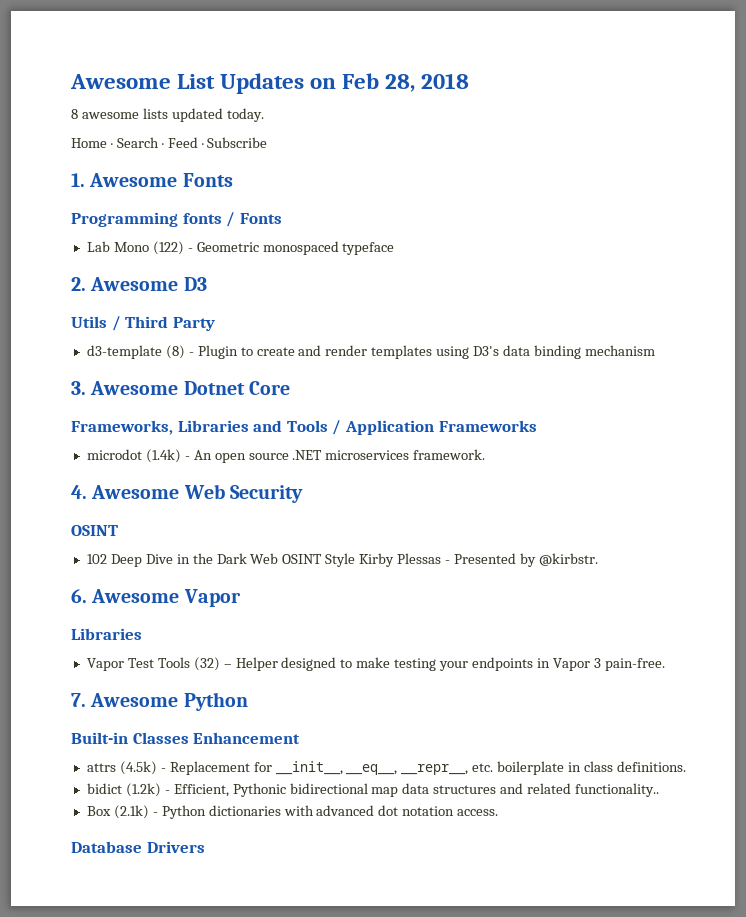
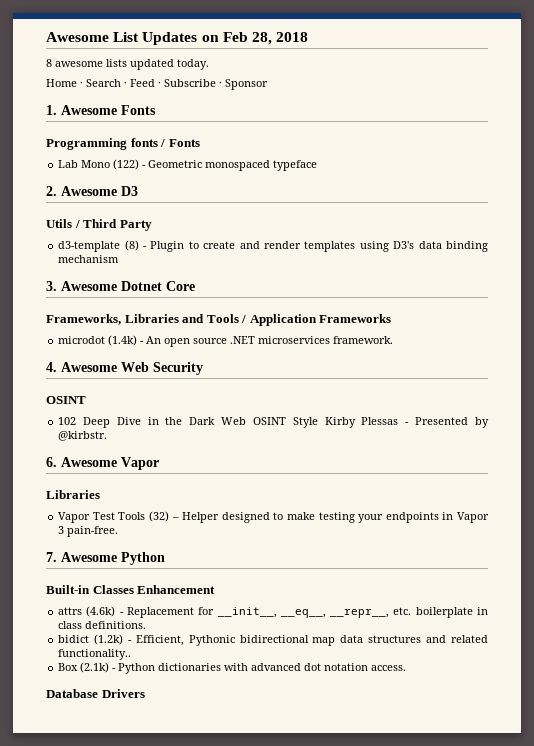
(268, 142) none -> [219,79,268,90] · Sponsor
[119,761,157,775] (4.5k) -> [86,606,116,617] (4.6k)

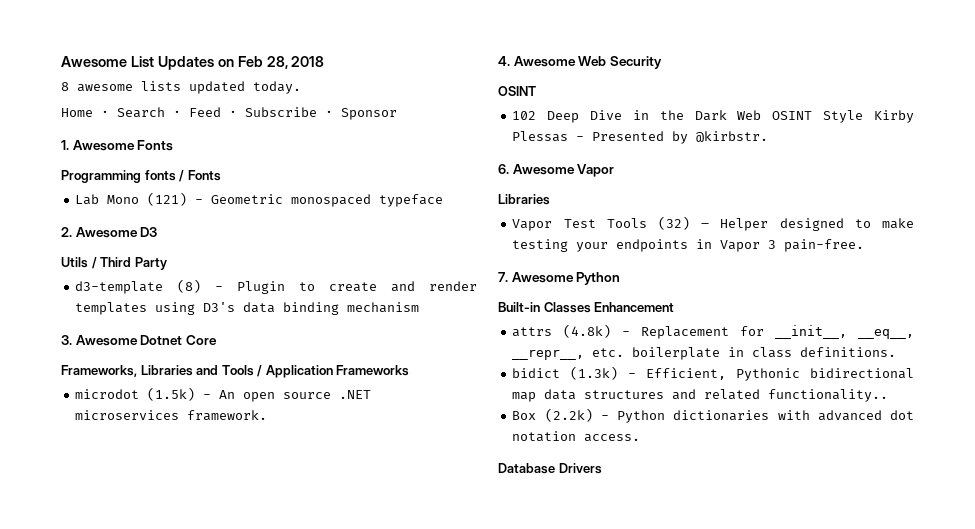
[113,159,140,170] (122) -> [147,192,188,206] (121)
[108,335,138,346] (1.4k) -> [147,387,196,401] (1.5k)
[86,606,116,617] (4.6k) -> [563,324,612,338] (4.8k)
[93,634,123,645] (1.2k) -> [570,366,619,380] (1.3k)
[80,662,110,673] (2.1k) -> [544,408,593,422] (2.2k)

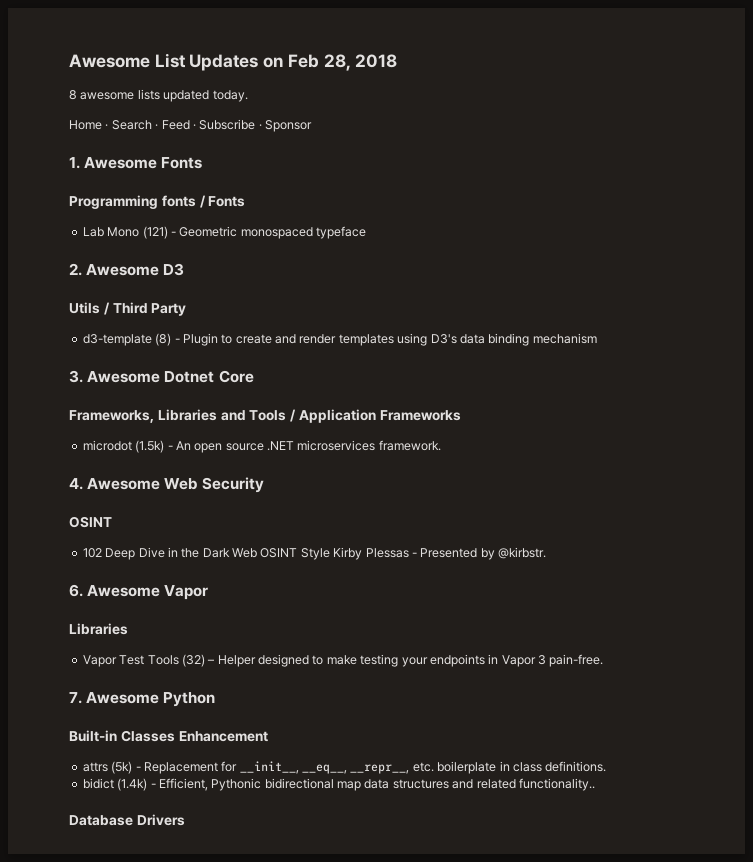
[563,324,612,338] (4.8k) -> [111,761,133,774] (5k)
[570,366,619,380] (1.3k) -> [117,778,148,791] (1.4k)
[512,408,914,423] [512,431,641,442] // Box (2.2k) - Python dictionaries with advanced dot notation access. -> (595, 784) none

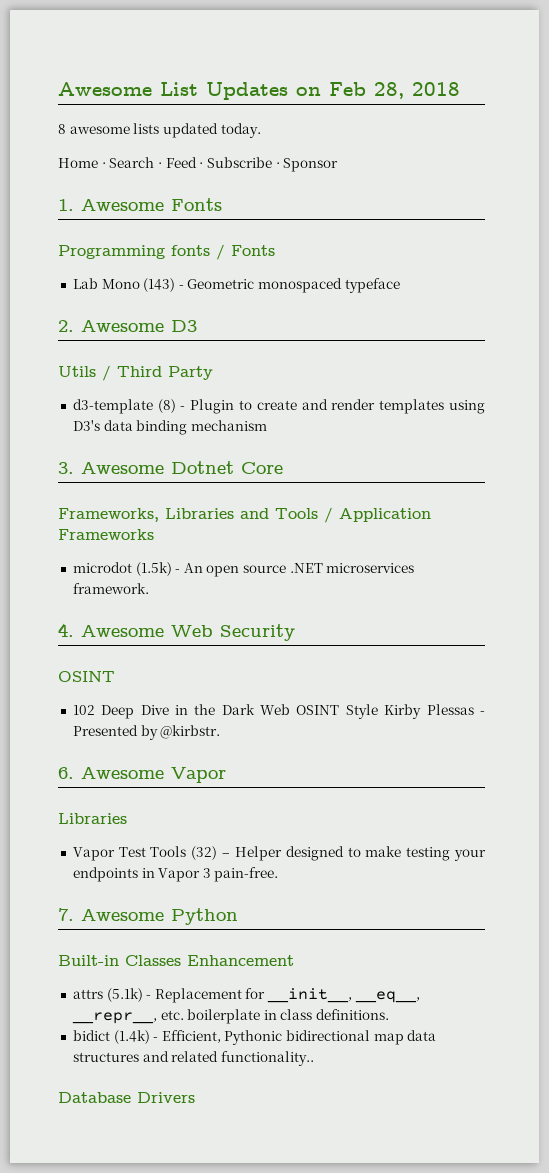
[142,226,168,239] (121) -> [143,278,176,292] (143)
[111,761,133,774] (5k) -> [106,988,143,1002] (5.1k)

